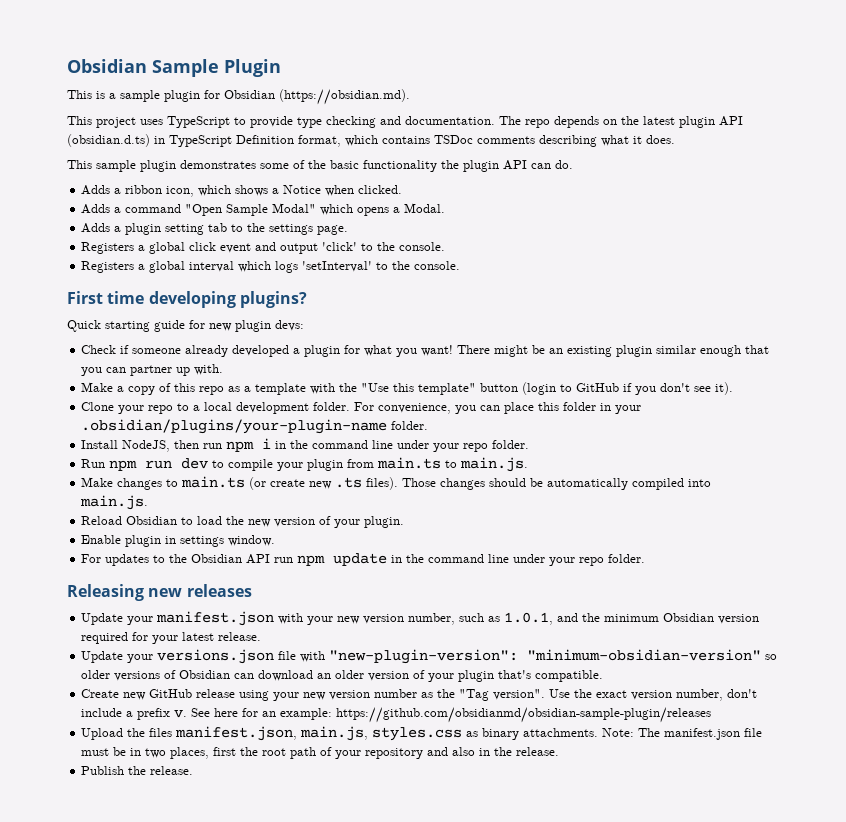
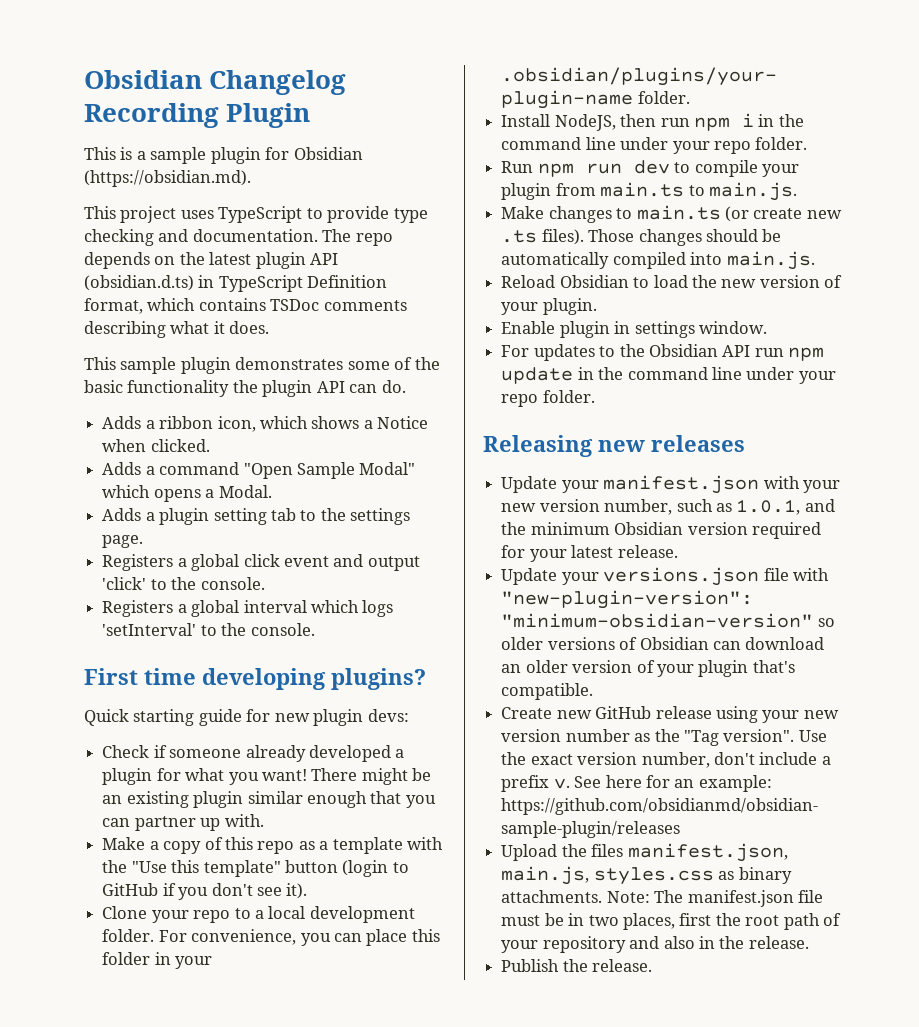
[67,59,219,77] Obsidian Sample -> [84,70,347,95] [84,103,219,128] Obsidian Changelog Recording

